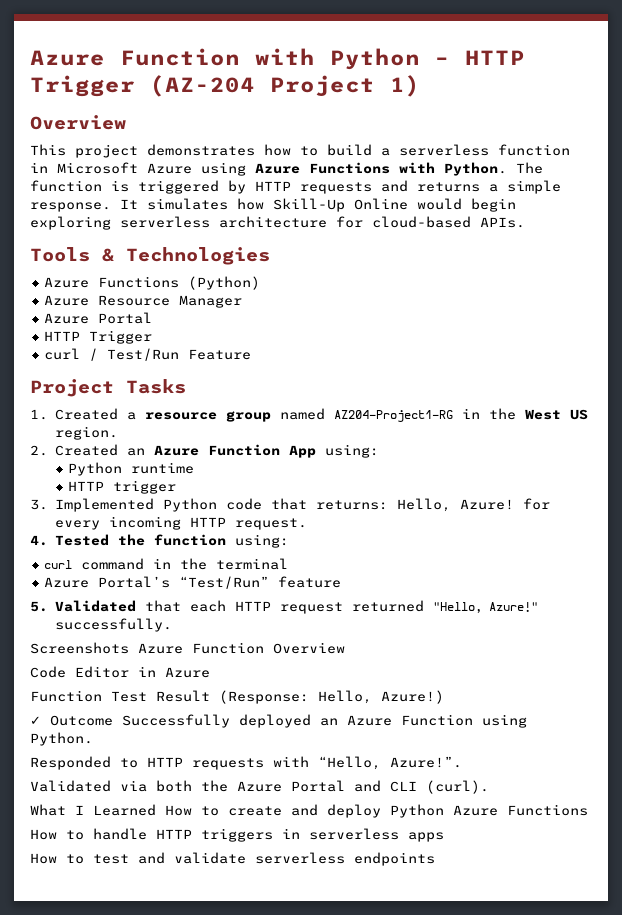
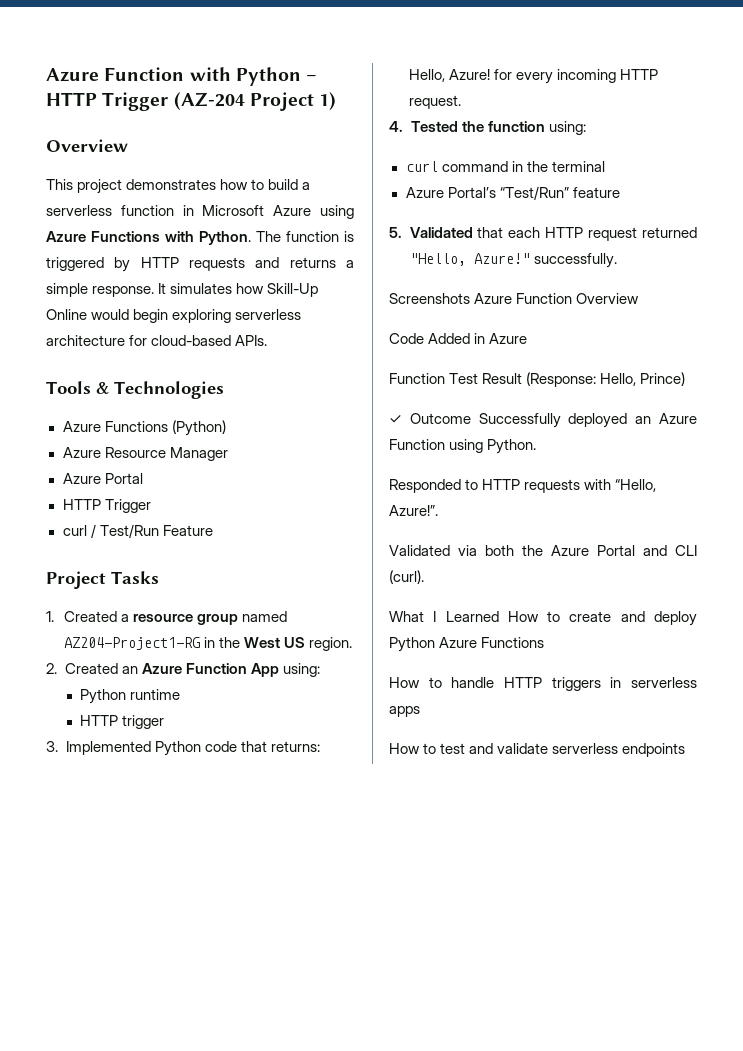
[75,666,129,678] Editor -> [428,333,471,344] Added
[381,690,444,704] Azure!) -> [640,372,686,386] Prince)

